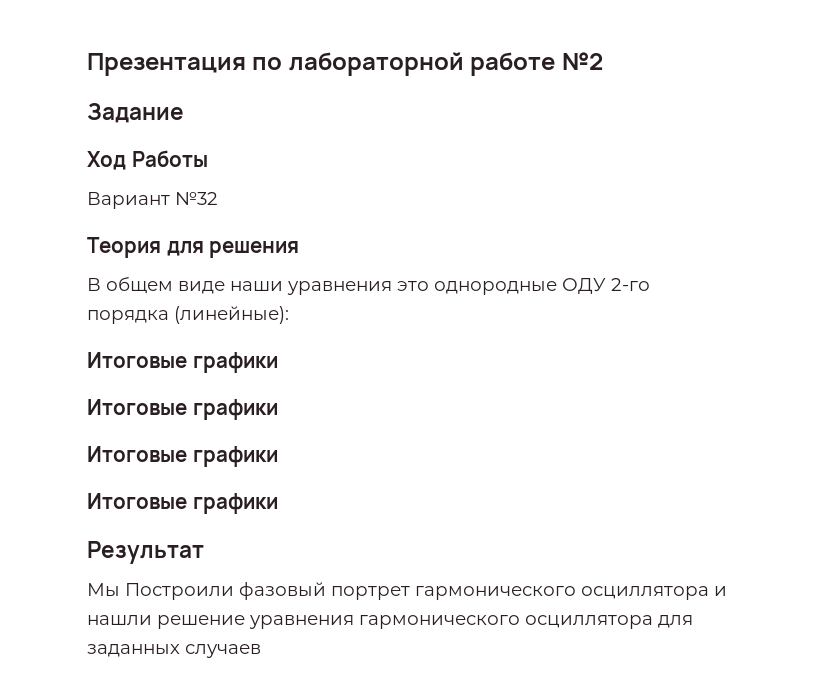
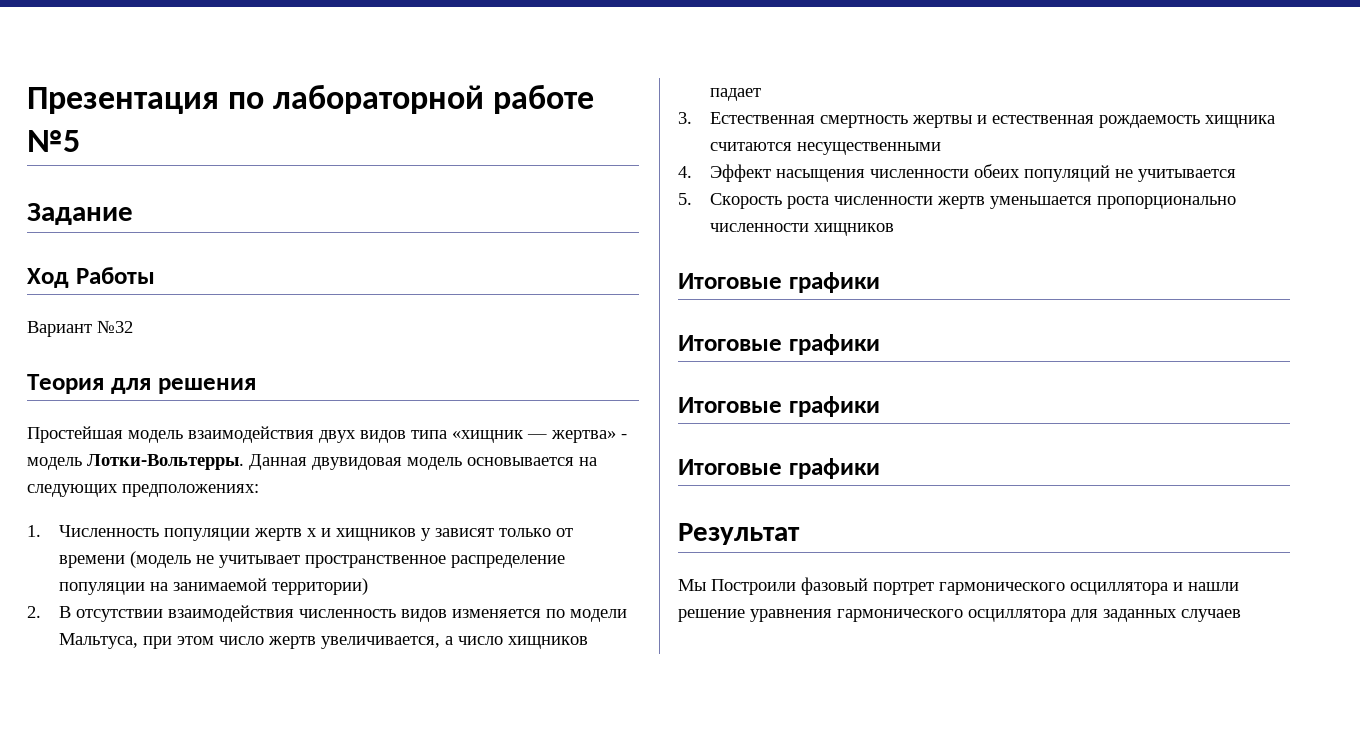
[561,52,603,70] №2 -> [27,130,80,152] №5
[87,277,650,295] [87,306,289,324] В общем виде наши уравнения это однородные ОДУ 2-го порядка (линейные): -> [27,426,627,443] [27,454,597,470] [27,484,259,497] [27,525,574,541] [59,551,566,568] [59,578,369,595] [27,605,628,622] [59,633,589,649] [710,88,762,101] [678,112,1276,128] [710,142,942,155] [678,164,1237,182] [678,193,1237,209] [710,223,895,236] Простейшая модель взаимодействия двух видов типа «хищник — жертва» - модель Лотки-Вольтерры. Данная двувидовая модель основывается на следующих предположениях: // 1. Численность популяции жертв x и хищников y зависят только от времени (модель не учитывает пространственное распределение популяции на занимаемой территории) // 2. В отсутствии взаимодействия численность видов изменяется по модели Мальтуса, при этом число жертв увеличивается, а число хищников падает // 3. Естественная смертность жертвы и естественная рождаемость хищника считаются несущественными // 4. Эффект насыщения численности обеих популяций не учитывается // 5. Скорость роста численности жертв уменьшается пропорционально численности хищников

